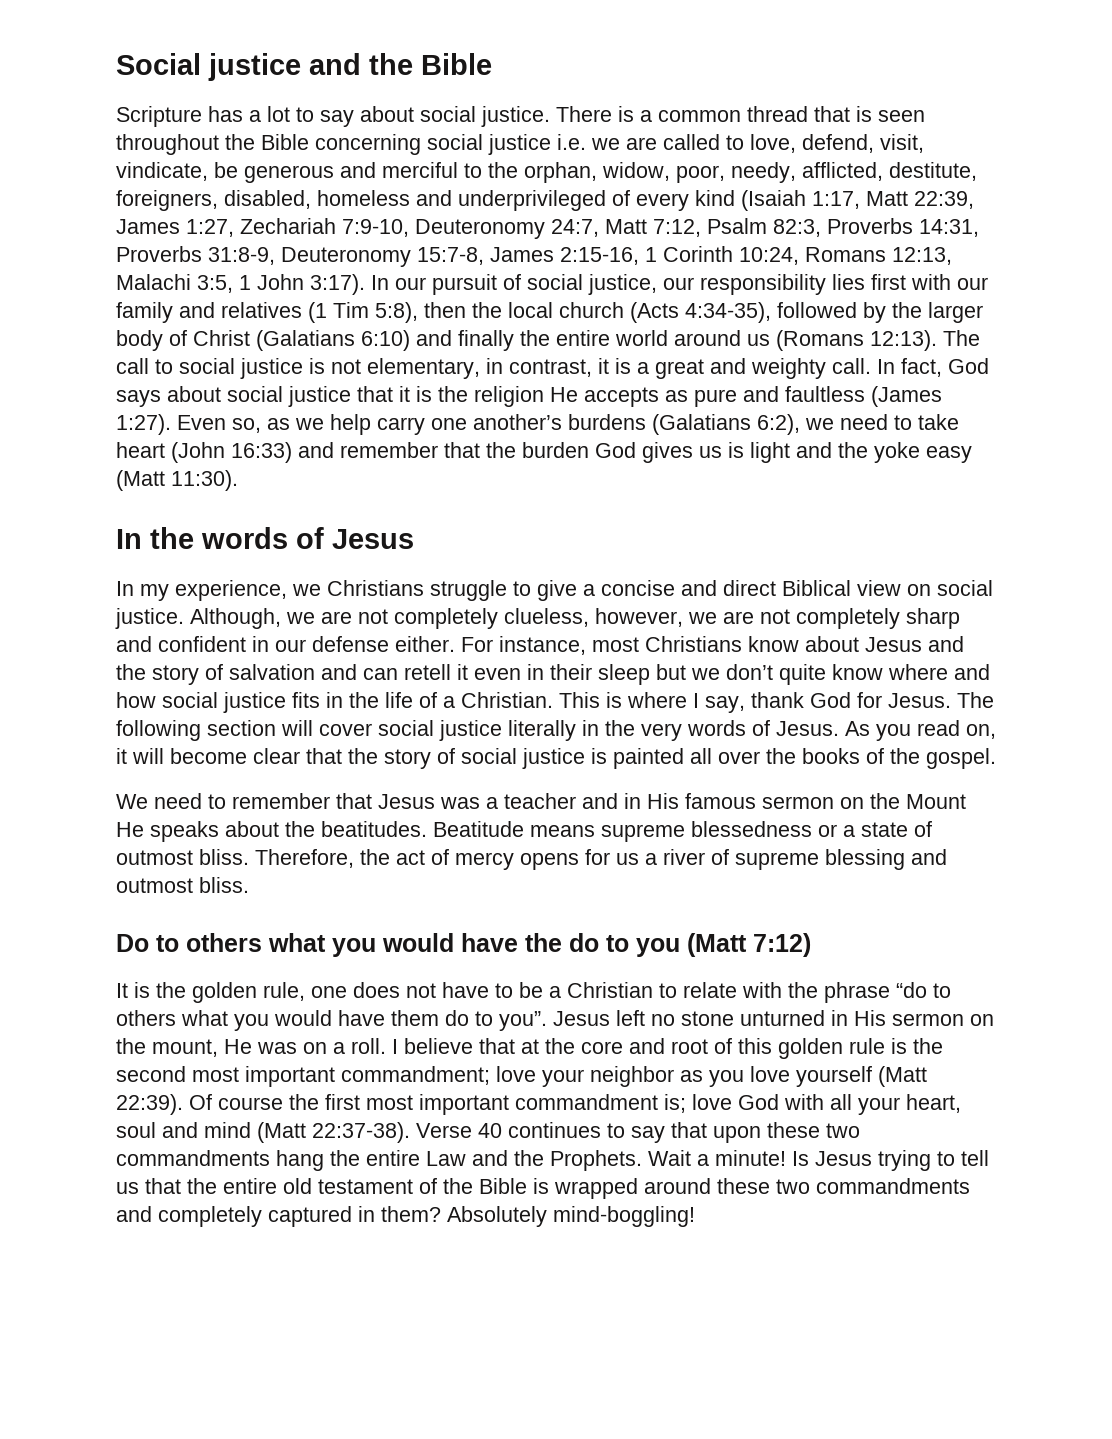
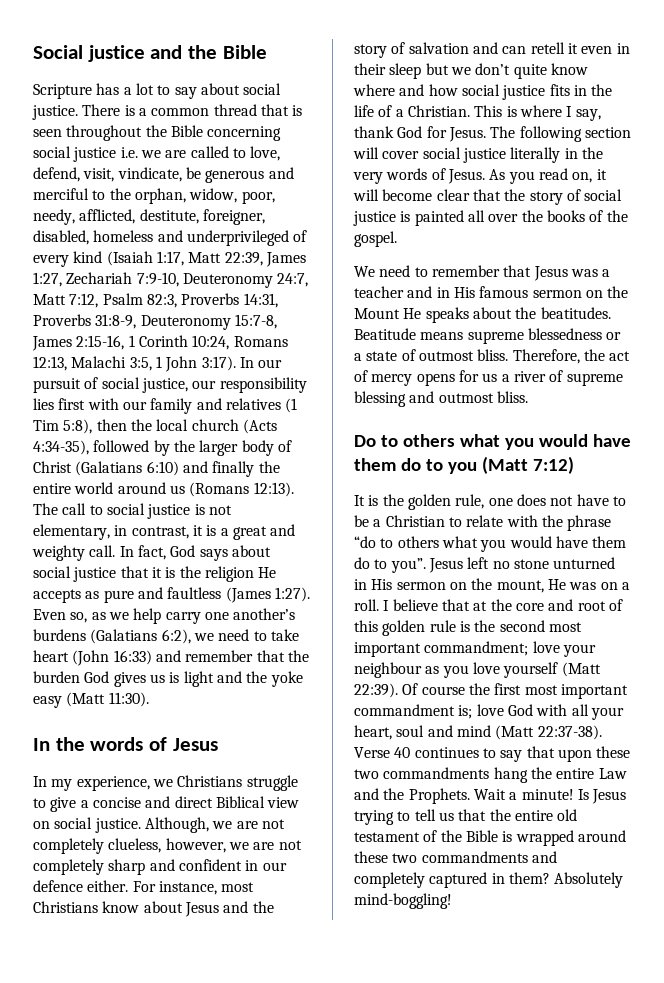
[116,190,218,211] foreigners, -> [202,209,265,225] foreigner,
[312,636,389,652] defense -> [33,880,83,892] defence
[525,933,562,952] the -> [354,458,396,471] them
[590,1066,674,1087] neighbor -> [354,662,422,678] neighbour

